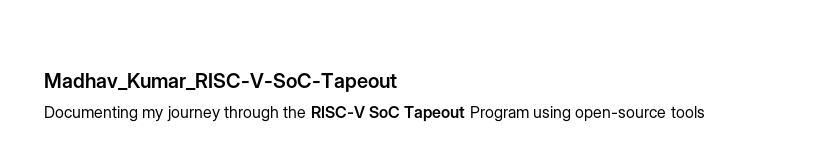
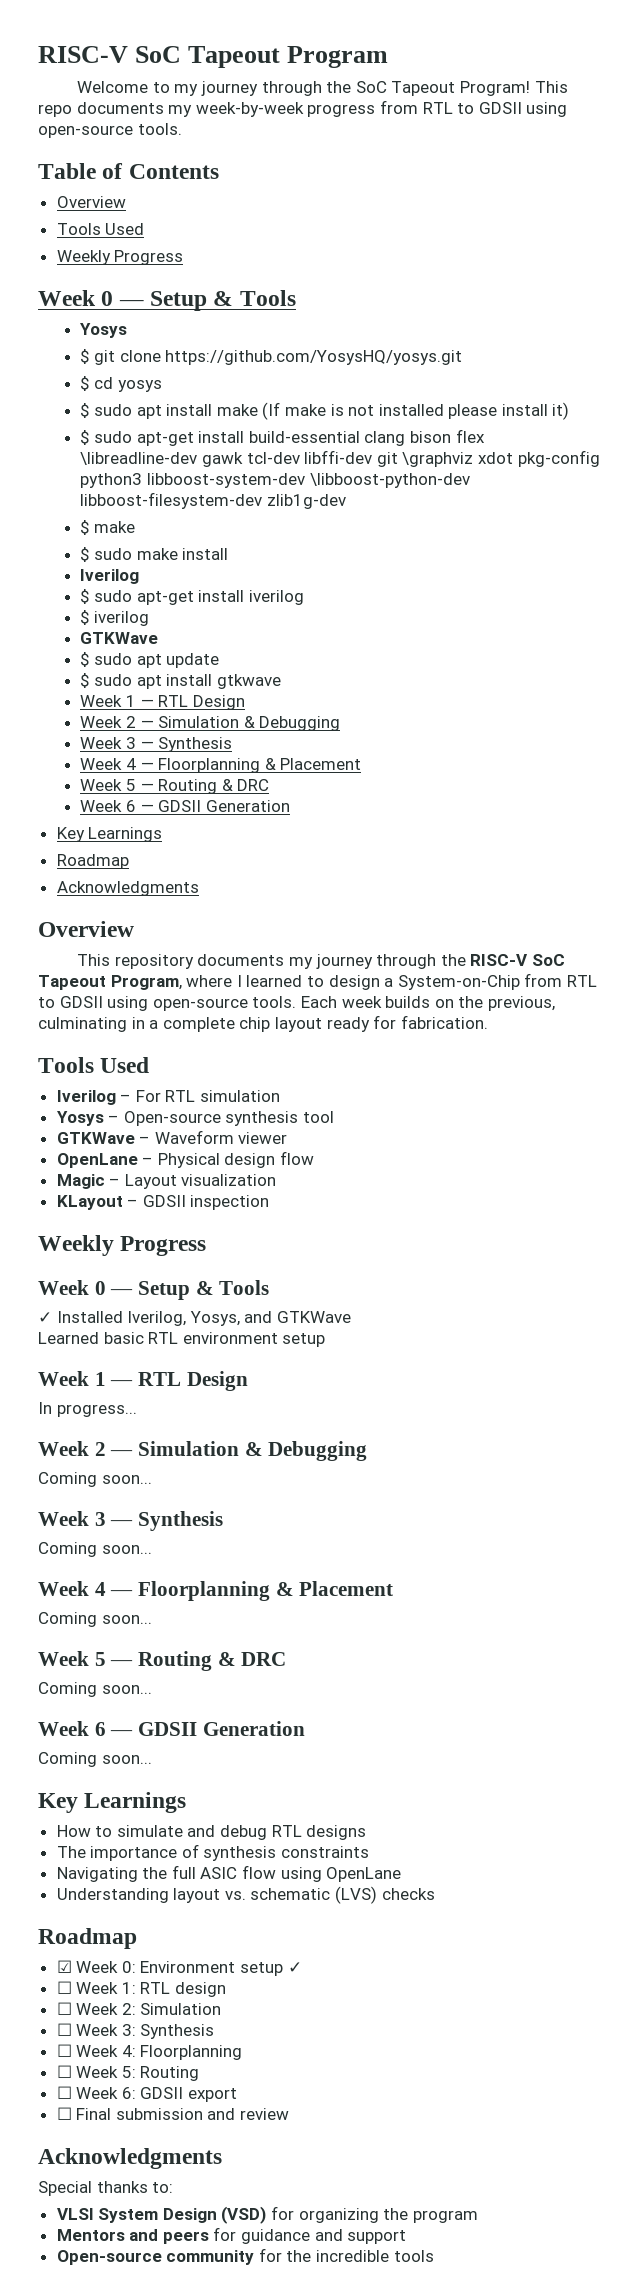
[44,73,397,92] [44,106,138,122] Madhav_Kumar_RISC-V-SoC-Tapeout // Documenting -> [38,46,389,68] [77,81,568,96] [38,100,568,117] [38,123,182,138] [38,163,219,179] [56,196,126,208] [56,223,145,235] [56,250,184,265] [38,290,296,311] [80,323,128,338] [80,349,463,365] [80,376,162,392] [80,402,570,420] [80,429,485,446] [80,450,600,467] [80,473,470,488] [80,492,346,509] [80,520,135,535] [80,547,229,562] [80,569,140,584] [80,589,304,605] [80,610,149,626] [80,632,159,644] [80,652,220,668] [80,673,281,689] [80,695,245,710] [80,716,341,731] [80,737,233,752] [80,758,362,773] [80,779,270,794] [80,800,290,812] [56,827,163,842] [56,854,129,869] [56,881,199,896] [38,921,134,937] [77,954,285,969] RISC-V SoC Tapeout Program // Welcome to my journey through the SoC Tapeout Program! This repo documents my week-by-week progress from RTL to GDSII using open-source tools. // Table of Contents // Overview // Tools Used // Weekly Progress // Week 0 — Setup & Tools // Yosys // $ git clone https://github.com/YosysHQ/yosys.git // $ cd yosys // $ sudo apt install make (If make is not installed please install it) // $ sudo apt-get install build-essential clang bison flex \libreadline-dev gawk tcl-dev libffi-dev git \graphviz xdot pkg-config python3 libboost-system-dev \libboost-python-dev libboost-filesystem-dev zlib1g-dev // $ make // $ sudo make install // Iverilog // $ sudo apt-get install iverilog // $ iverilog // GTKWave // $ sudo apt update // $ sudo apt install gtkwave // Week 1 — RTL Design // Week 2 — Simulation & Debugging // Week 3 — Synthesis // Week 4 — Floorplanning & Placement // Week 5 — Routing & DRC // Week 6 — GDSII Generation // Key Learnings // Roadmap // Acknowledgments // Overview // This repository documents
[469,106,667,122] Program using open-source -> [110,973,597,990] [38,996,555,1011] [38,1015,488,1032] [38,1057,150,1073] [56,1090,281,1105] [56,1111,335,1126] [56,1130,288,1144] [56,1151,315,1168] [56,1174,277,1189] [56,1195,270,1210] [38,1235,207,1256] [38,1280,270,1300] [38,1311,351,1326] [38,1332,326,1347] [38,1371,248,1391] [38,1402,137,1417] [38,1441,368,1461] [38,1472,152,1487] [38,1511,224,1531] [38,1542,152,1557] [38,1581,394,1601] [38,1612,152,1627] [38,1651,287,1671] [38,1682,152,1697] [38,1721,305,1736] [38,1752,152,1767] [38,1792,187,1813] [56,1825,367,1840] [56,1844,370,1861] [56,1865,402,1882] [56,1886,435,1904] [38,1928,137,1949] [56,1960,302,1976] [56,1981,227,1997] [56,2002,222,2015] [56,2023,215,2039] [56,2044,243,2060] [56,2065,200,2081] [56,2086,238,2102] [56,2107,290,2120] [38,2148,222,2169] [38,2181,174,2196] [56,2206,478,2224] [56,2227,407,2244] [56,2248,390,2265] Program, where I learned to design a System-on-Chip from RTL to GDSII using open-source tools. Each week builds on the previous, culminating in a complete chip layout ready for fabrication. // Tools Used // Iverilog – For RTL simulation // Yosys – Open-source synthesis tool // GTKWave – Waveform viewer // OpenLane – Physical design flow // Magic – Layout visualization // KLayout – GDSII inspection // Weekly Progress // Week 0 — Setup & Tools // ✓ Installed Iverilog, Yosys, and GTKWave // Learned basic RTL environment setup // Week 1 — RTL Design // In progress... // Week 2 — Simulation & Debugging // Coming soon... // Week 3 — Synthesis // Coming soon... // Week 4 — Floorplanning & Placement // Coming soon... // Week 5 — Routing & DRC // Coming soon... // Week 6 — GDSII Generation // Coming soon... // Key Learnings // How to simulate and debug RTL designs // The importance of synthesis constraints // Navigating the full ASIC flow using OpenLane // Understanding layout vs. schematic (LVS) checks // Roadmap // ☑ Week 0: Environment setup ✓ // ☐ Week 1: RTL design // ☐ Week 2: Simulation // ☐ Week 3: Synthesis // ☐ Week 4: Floorplanning // ☐ Week 5: Routing // ☐ Week 6: GDSII export // ☐ Final submission and review // Acknowledgments // Special thanks to: // VLSI System Design (VSD) for organizing the program // Mentors and peers for guidance and support // Open-source community for the incredible

